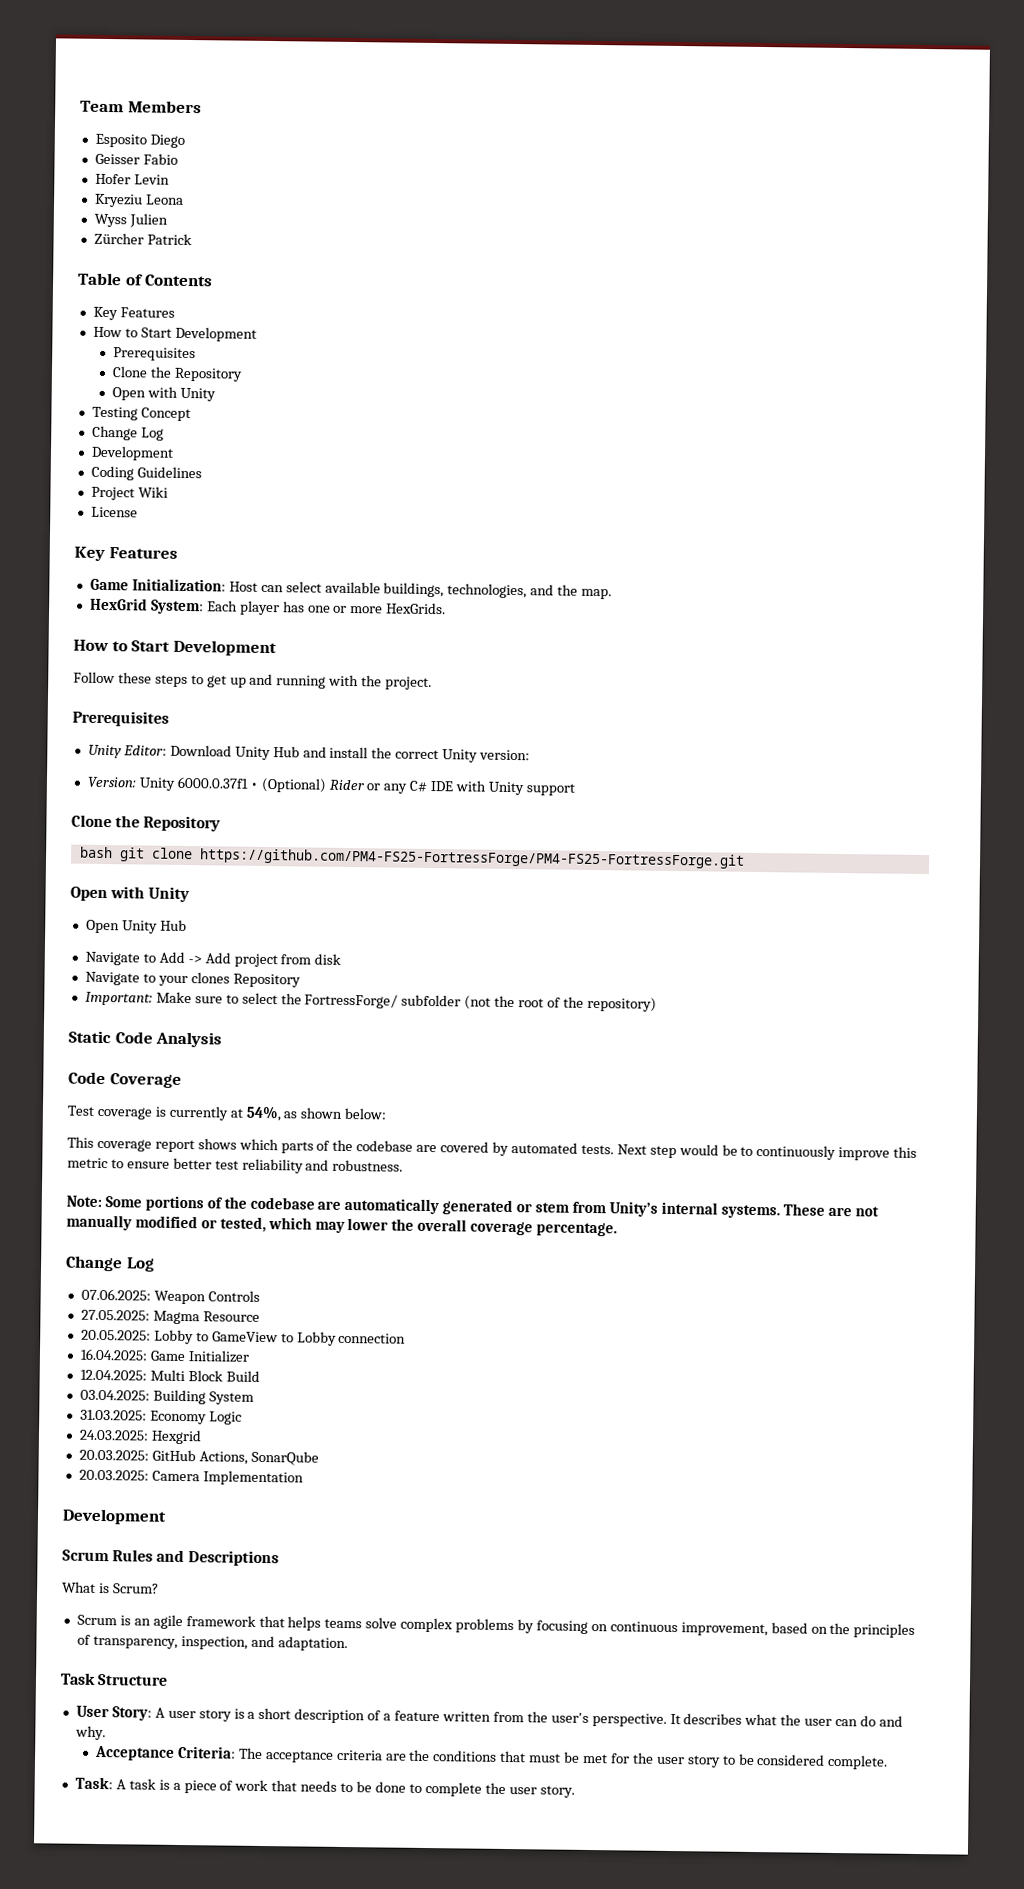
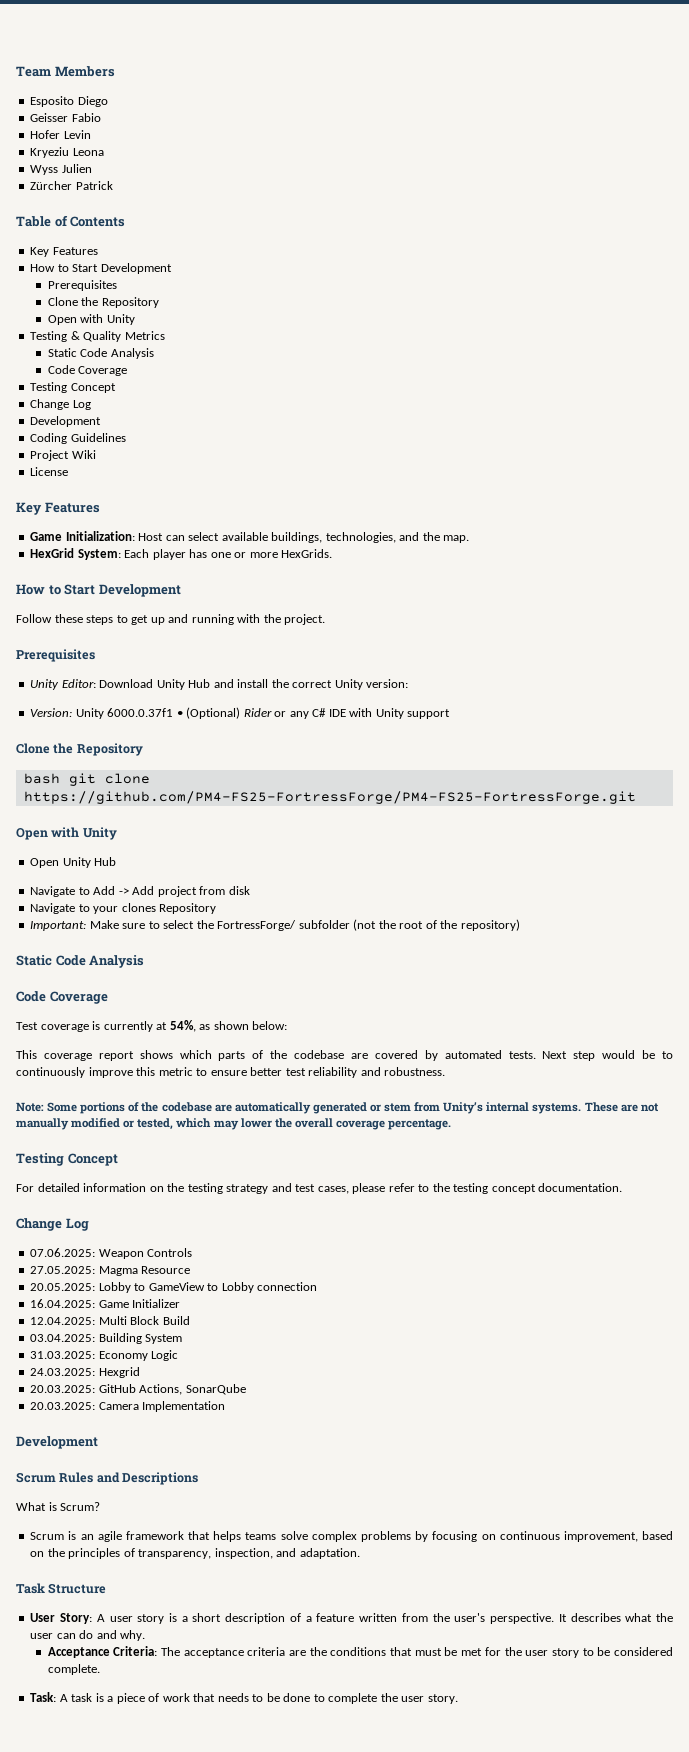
(216, 394) none -> [30,331,165,342] [47,348,154,359] [47,365,128,376] // Testing & Quality Metrics // Static Code Analysis // Code Coverage
(618, 1229) none -> [16,1153,118,1166] [16,1183,623,1194] // Testing Concept // For detailed information on the testing strategy and test cases, please refer to the testing concept documentation.

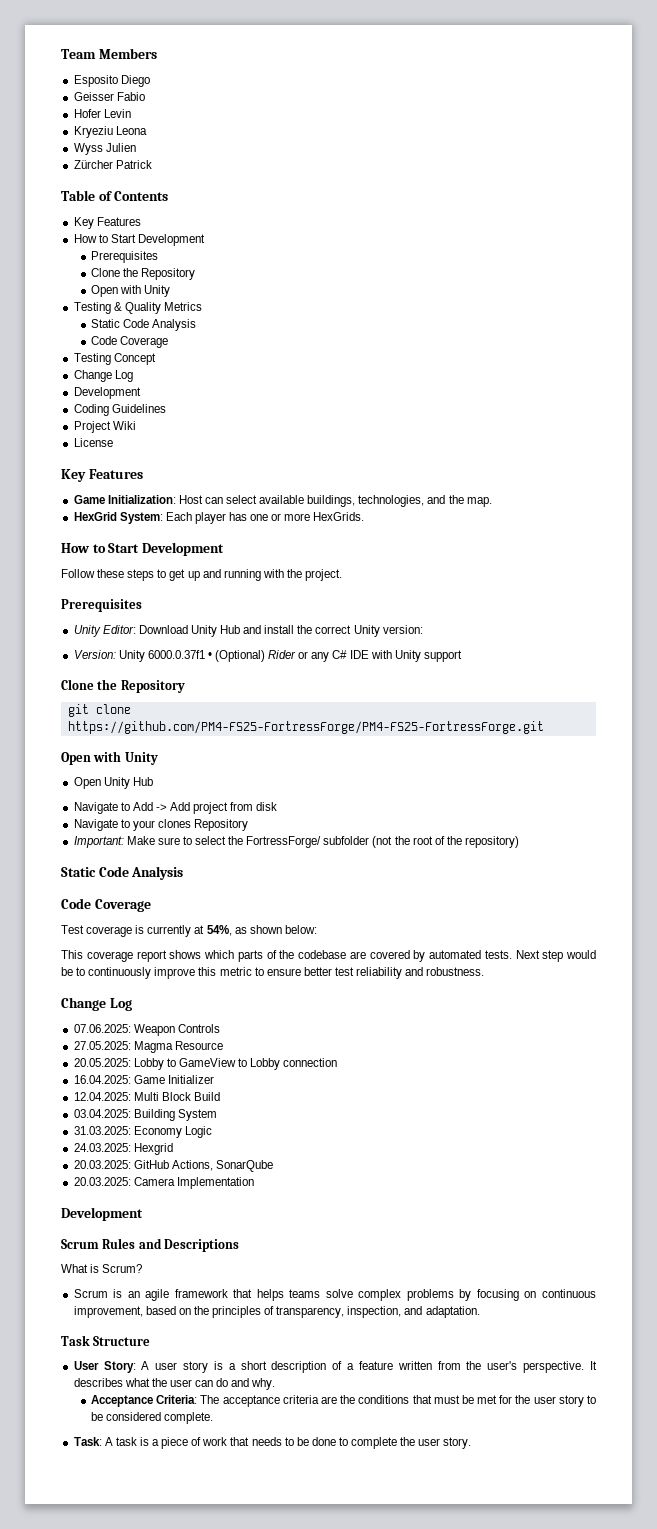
[23,773,60,784] bash -> (185, 686) none
[16,1102,659,1114] [16,1118,452,1130] [16,1153,118,1166] [16,1183,623,1194] // Note: Some portions of the codebase are automatically generated or stem from Unity’s internal systems. These are not manually modified or tested, which may lower the overall coverage percentage. // Testing Concept // For detailed information on the testing strategy and test cases, please refer to the testing concept documentation. -> (485, 971) none

